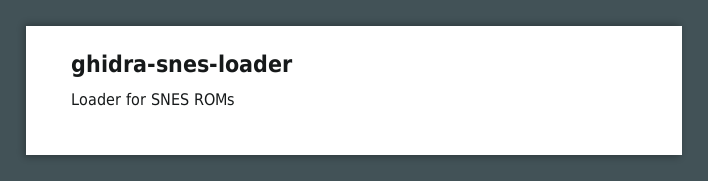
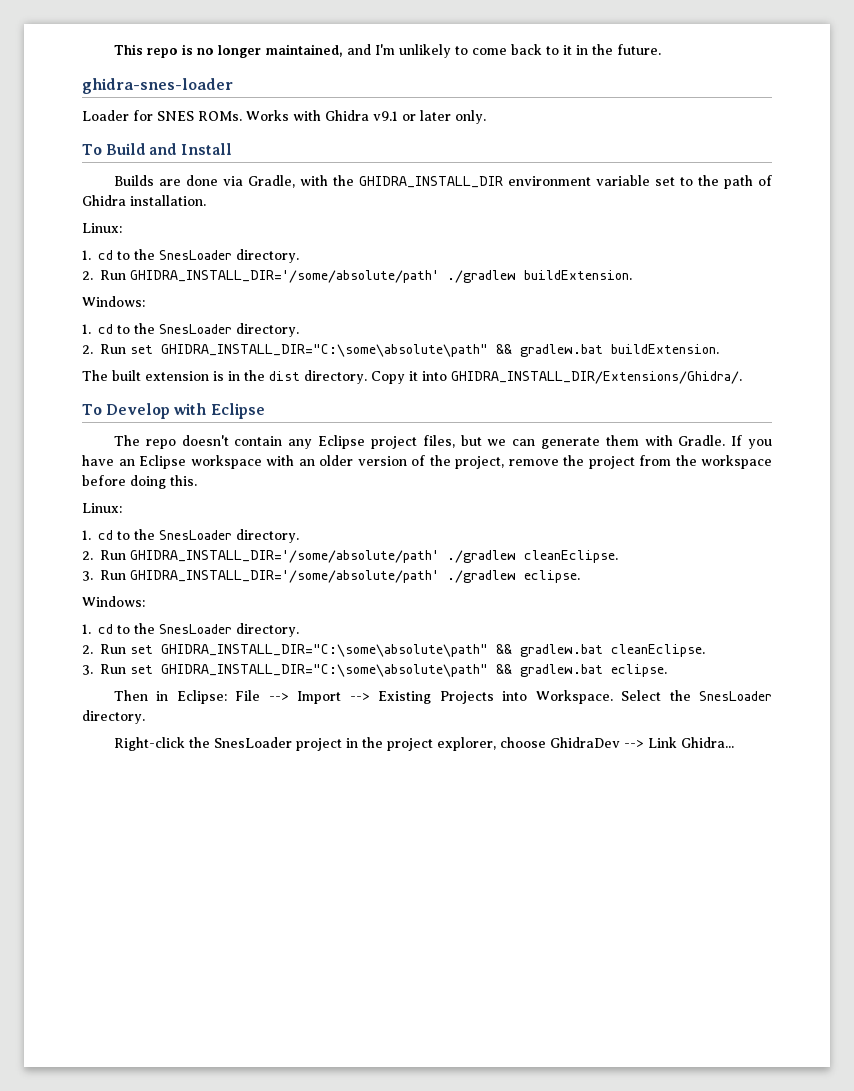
[71,54,293,77] [71,92,235,106] ghidra-snes-loader // Loader for SNES ROMs -> [113,44,661,58] [82,78,233,94] [82,110,486,124] [82,143,232,155] [113,175,772,189] [82,195,206,206] [82,223,122,233] [82,249,299,263] [82,270,632,283] [82,296,145,307] [82,323,299,337] [82,344,719,357] [82,370,742,384] [82,403,265,419] [113,435,773,449] [82,455,772,469] [82,475,197,489] [82,503,122,513] [82,529,299,543] [82,550,618,563] [82,570,580,583] [82,596,145,607] [82,623,299,637] [82,644,705,657] [82,664,667,677] [113,690,772,704] [82,710,145,724] [113,737,734,751] This repo is no longer maintained, and I'm unlikely to come back to it in the future. // ghidra-snes-loader // Loader for SNES ROMs. Works with Ghidra v9.1 or later only. // To Build and Install // Builds are done via Gradle, with the GHIDRA_INSTALL_DIR environment variable set to the path of Ghidra installation. // Linux: // 1. cd to the SnesLoader directory. // 2. Run GHIDRA_INSTALL_DIR='/some/absolute/path' ./gradlew buildExtension. // Windows: // 1. cd to the SnesLoader directory. // 2. Run set GHIDRA_INSTALL_DIR="C:\some\absolute\path" && gradlew.bat buildExtension. // The built extension is in the dist directory. Copy it into GHIDRA_INSTALL_DIR/Extensions/Ghidra/. // To Develop with Eclipse // The repo doesn't contain any Eclipse project files, but we can generate them with Gradle. If you have an Eclipse workspace with an older version of the project, remove the project from the workspace before doing this. // Linux: // 1. cd to the SnesLoader directory. // 2. Run GHIDRA_INSTALL_DIR='/some/absolute/path' ./gradlew cleanEclipse. // 3. Run GHIDRA_INSTALL_DIR='/some/absolute/path' ./gradlew eclipse. // Windows: // 1. cd to the SnesLoader directory. // 2. Run set GHIDRA_INSTALL_DIR="C:\some\absolute\path" && gradlew.bat cleanEclipse. // 3. Run set GHIDRA_INSTALL_DIR="C:\some\absolute\path" && gradlew.bat eclipse. // Then in Eclipse: File --> Import --> Existing Projects into Workspace. Select the SnesLoader directory. // Right-click the SnesLoader project in the project explorer, choose GhidraDev --> Link Ghidra...

